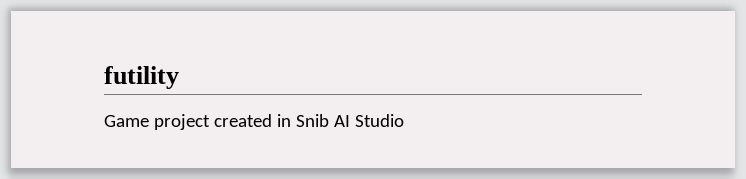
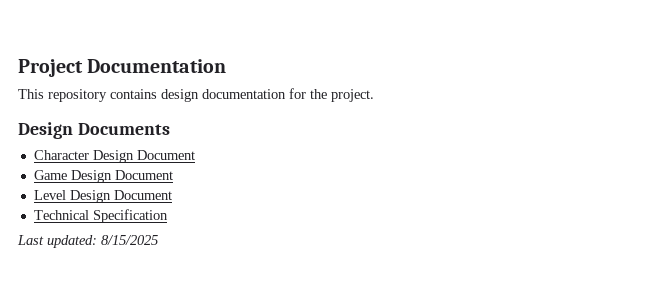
[104,66,179,89] [104,114,404,130] futility // Game project created in Snib AI Studio -> [18,59,227,77] [18,88,374,102] [18,122,170,139] [33,150,195,163] [33,170,173,183] [33,190,172,203] [33,209,168,223] [17,235,158,248] Project Documentation // This repository contains design documentation for the project. // Design Documents // Character Design Document // Game Design Document // Level Design Document // Technical Specification // Last updated: 8/15/2025

